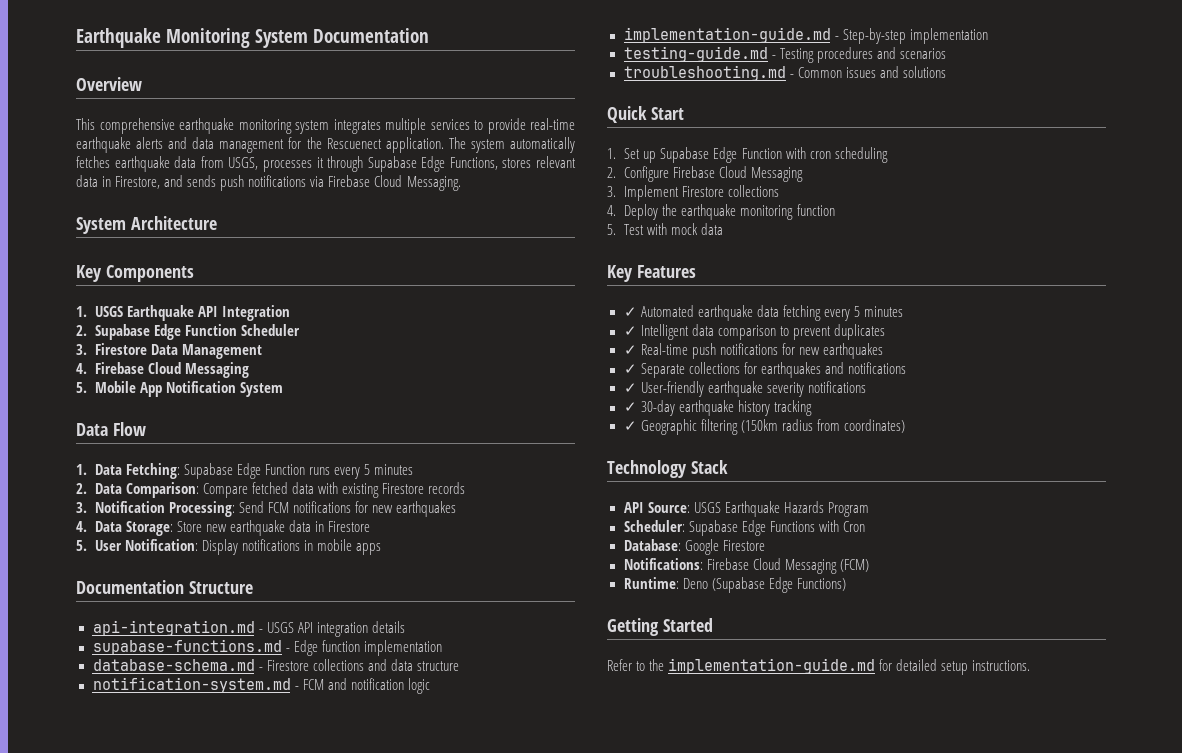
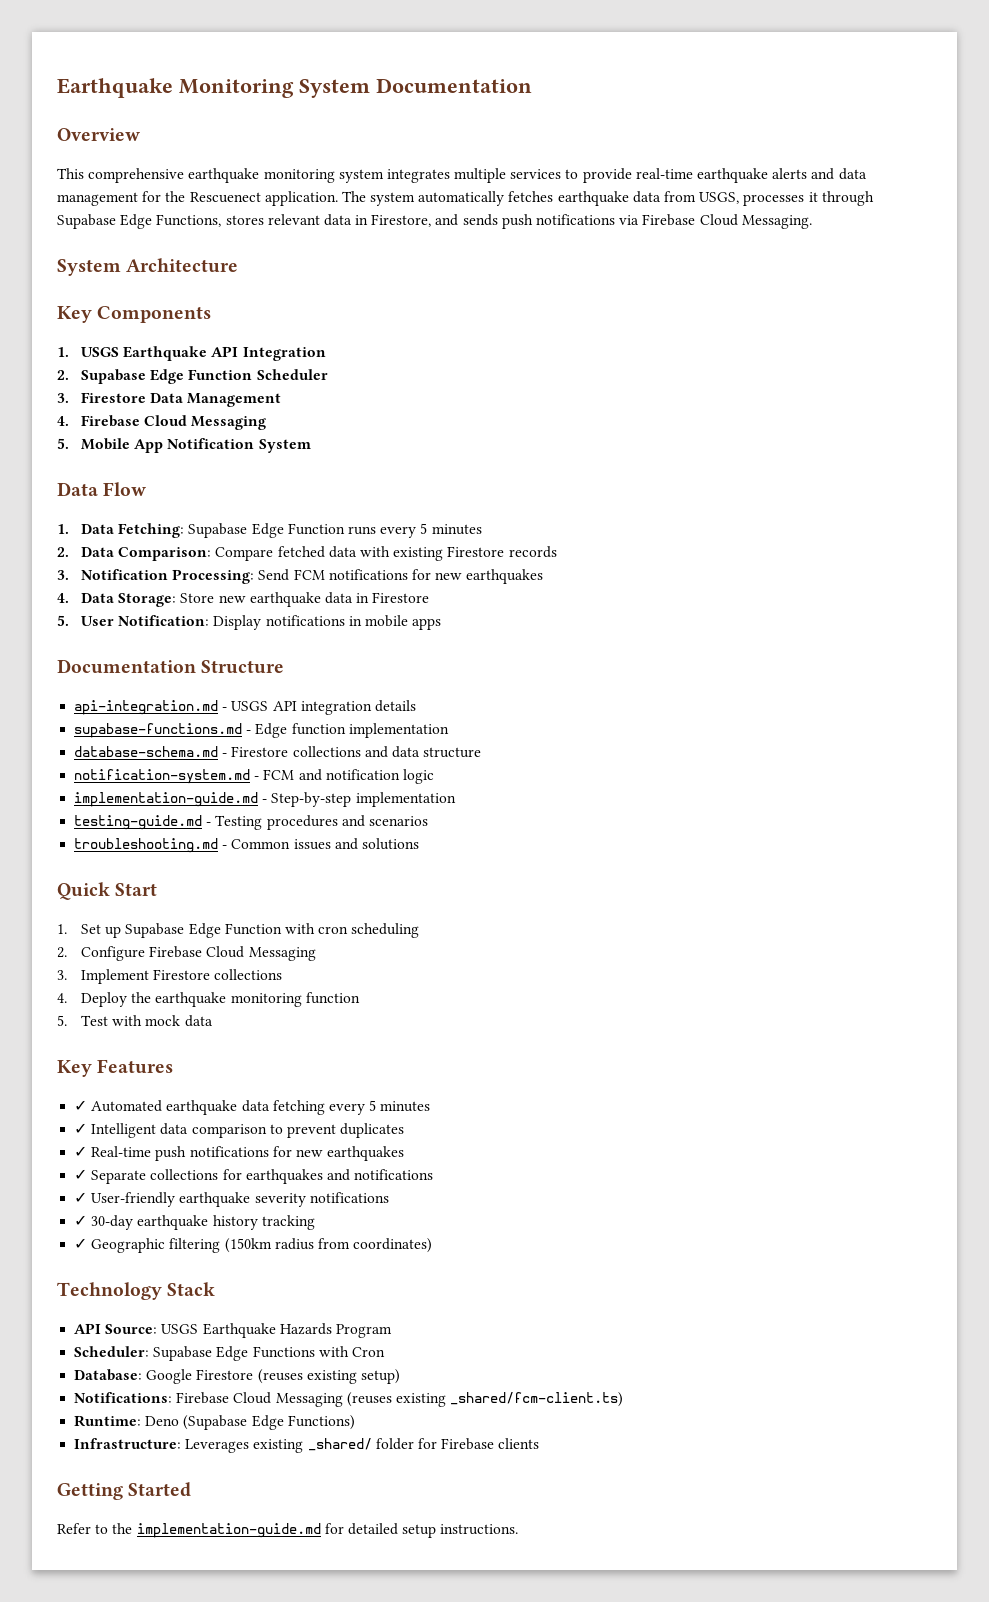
(765, 545) none -> [257,1369,400,1384] (reuses existing setup)
[839,559,869,572] (FCM) -> [346,1392,624,1407] (reuses existing _shared/fcm-client.ts)
(846, 584) none -> [74,1438,540,1453] // Infrastructure: Leverages existing _shared/ folder for Firebase clients

